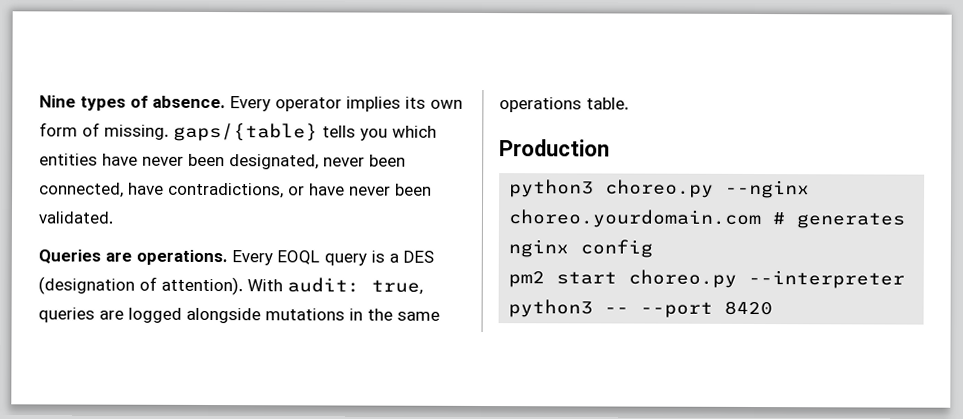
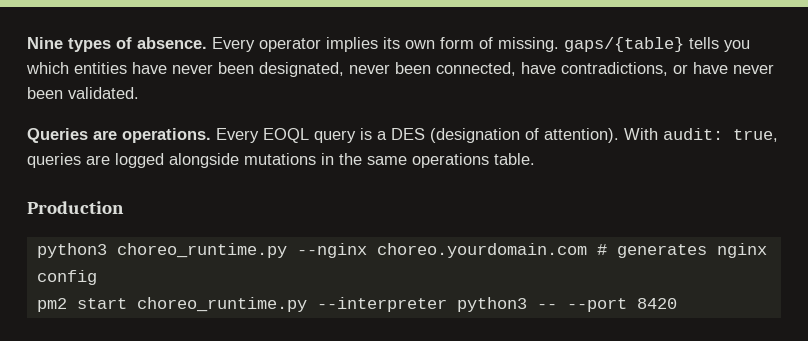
[605,179,715,198] choreo.py -> [116,243,287,258] choreo_runtime.py
[628,269,738,288] choreo.py -> [136,297,307,312] choreo_runtime.py

